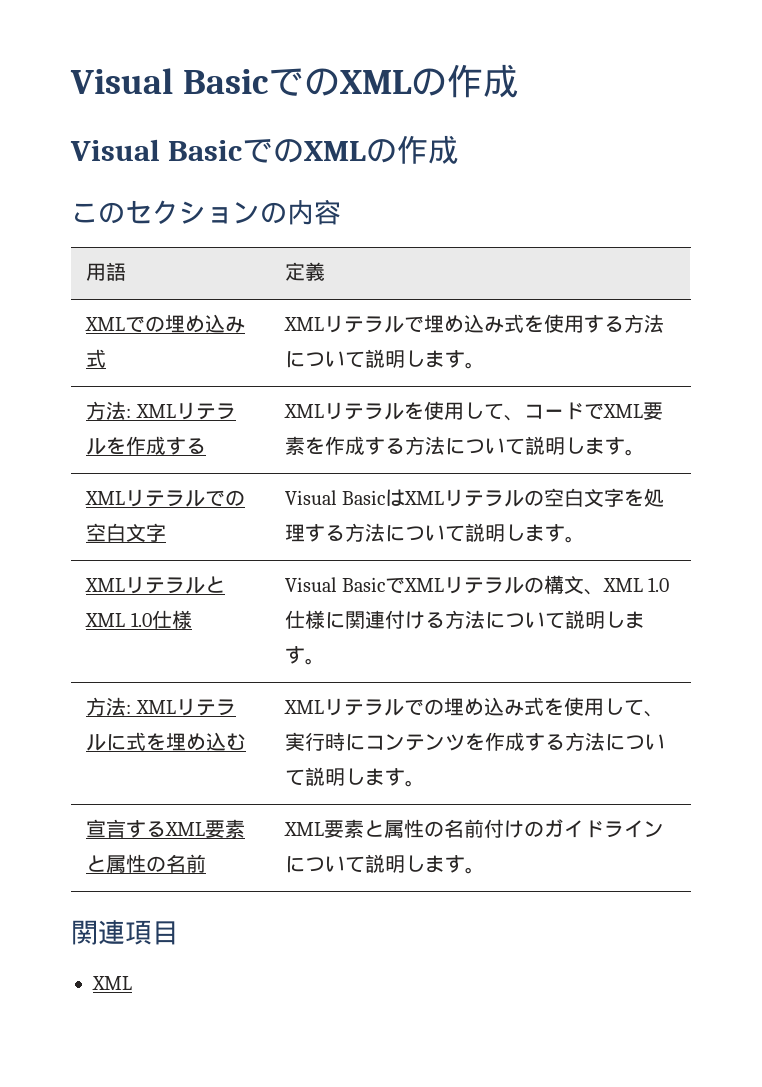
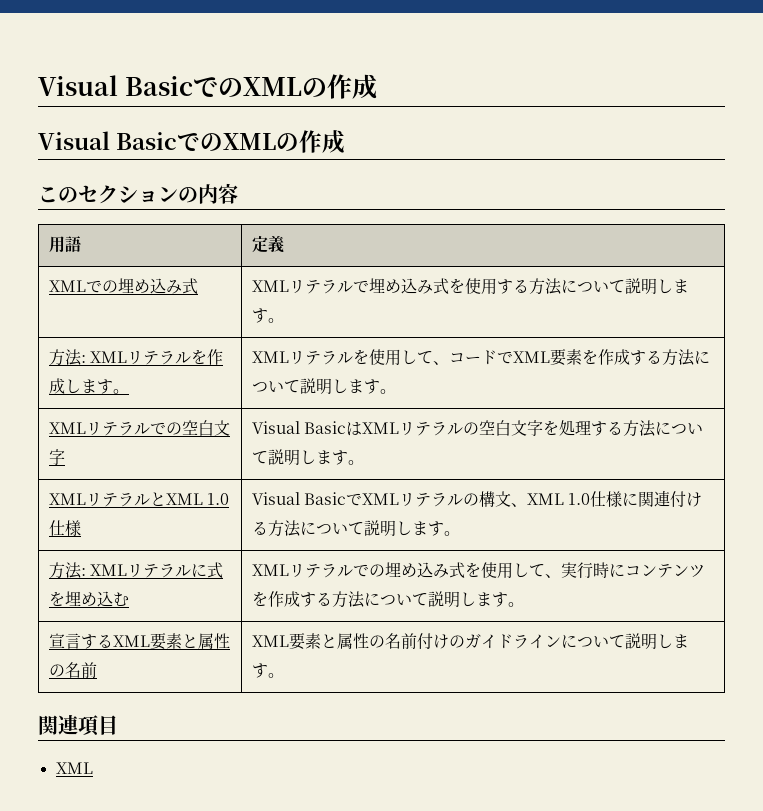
[166,437,207,455] する -> [64,379,129,394] します。

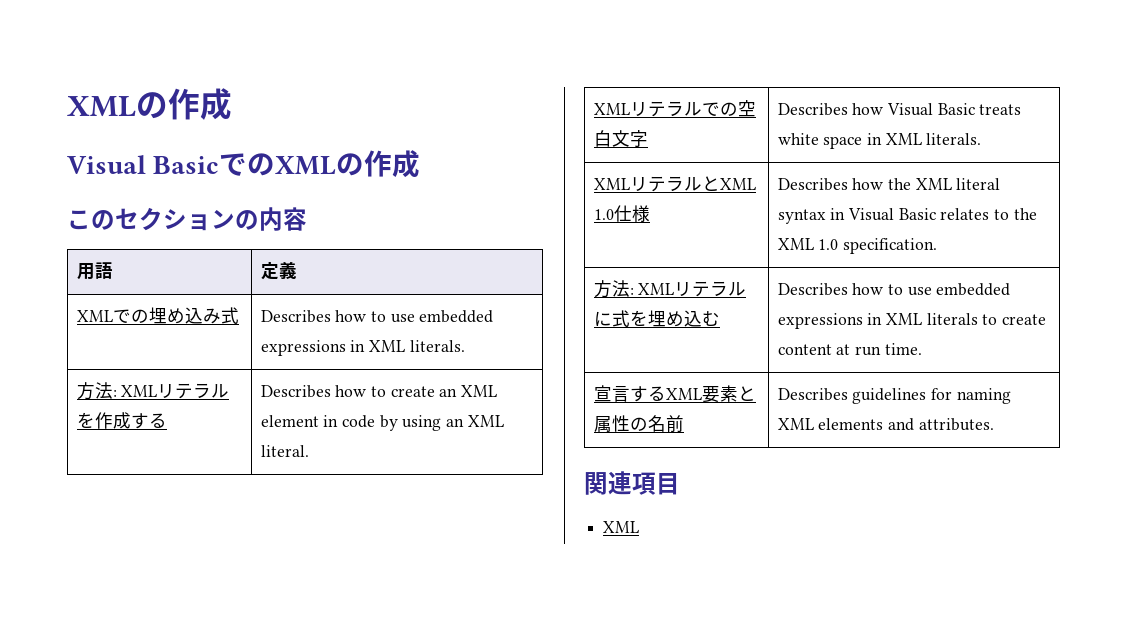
[38,75,243,97] Visual Basicでの -> (67, 106) none
[251,278,689,295] [251,308,284,323] XMLリテラルで埋め込み式を使用する方法について説明します。 -> [260,310,494,323] [260,340,465,356] Describes how to use embedded expressions in XML literals.
[64,379,129,394] [251,349,710,366] [251,378,396,395] します。 | XMLリテラルを使用して、コードでXML要素を作成する方法について説明します。 -> [130,413,167,429] [260,385,498,398] [260,415,504,431] [260,445,309,457] する | Describes how to create an XML element in code by using an XML literal.
[251,420,703,437] [251,449,364,466] Visual BasicはXMLリテラルの空白文字を処理する方法について説明します。 -> [777,103,1022,116] [777,133,982,149] Describes how Visual Basic treats white space in XML literals.
[251,490,703,508] [251,520,460,537] Visual BasicでXMLリテラルの構文、XML 1.0仕様に関連付ける方法について説明します。 -> [777,178,1001,191] [777,208,1037,224] [777,238,937,254] Describes how the XML literal syntax in Visual Basic relates to the XML 1.0 specification.
[251,562,705,579] [251,591,524,608] XMLリテラルでの埋め込み式を使用して、実行時にコンテンツを作成する方法について説明します。 -> [777,283,1011,296] [777,313,1047,329] [777,343,922,356] Describes how to use embedded expressions in XML literals to create content at run time.
[251,633,689,650] [251,663,284,678] XML要素と属性の名前付けのガイドラインについて説明します。 -> [777,388,1011,404] [777,418,994,431] Describes guidelines for naming XML elements and attributes.

